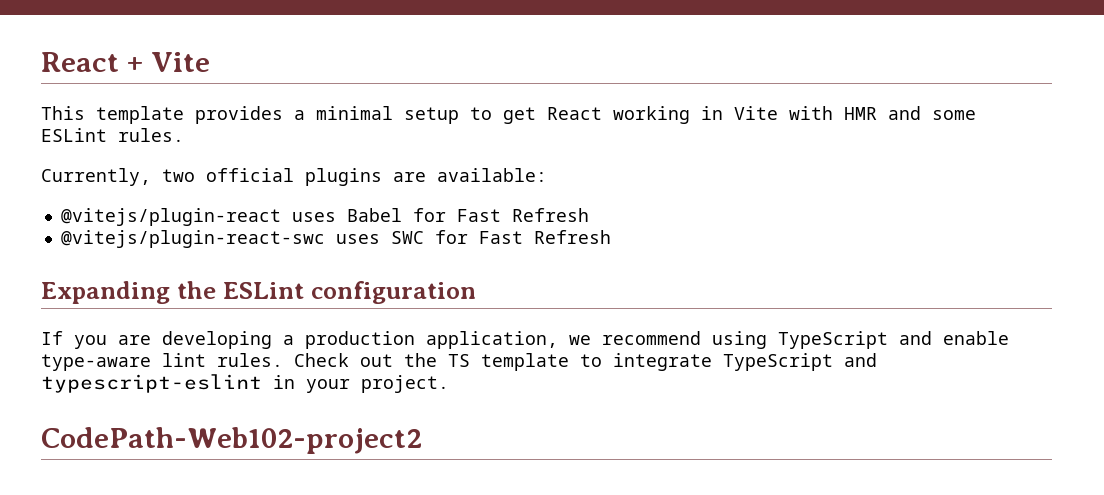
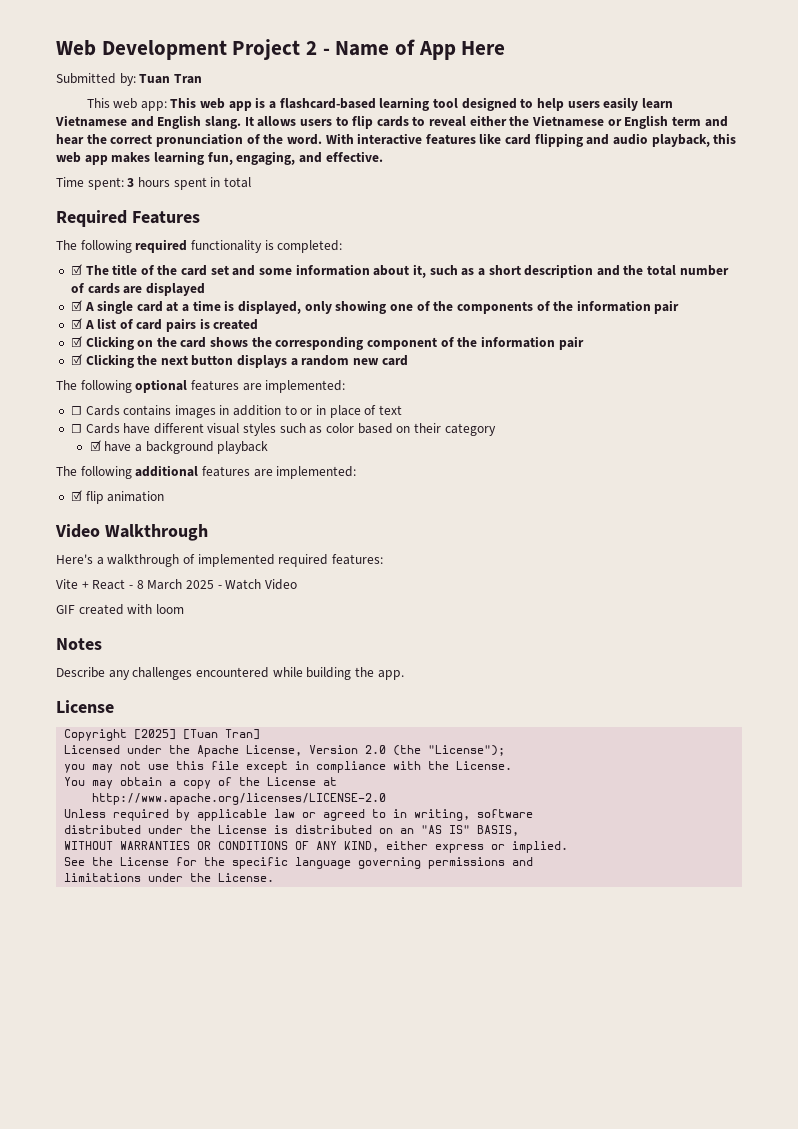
[41,52,210,72] [41,106,976,124] [41,128,184,142] [41,168,547,186] [60,208,589,226] [60,230,611,248] [41,281,476,304] [41,331,1009,349] [41,353,877,371] [41,374,449,393] [41,427,422,454] React + Vite // This template provides a minimal setup to get React working in Vite with HMR and some ESLint rules. // Currently, two official plugins are available: // @vitejs/plugin-react uses Babel for Fast Refresh // @vitejs/plugin-react-swc uses SWC for Fast Refresh // Expanding the ESLint configuration // If you are developing a production application, we recommend using TypeScript and enable type-aware lint rules. Check out the TS template to integrate TypeScript and typescript-eslint in your project. // CodePath-Web102-project2 -> [56,39,506,60] [56,73,202,86] [86,97,673,111] [55,115,728,129] [56,133,737,147] [56,151,383,165] [56,177,251,190] [56,210,200,227] [56,239,343,253] [70,264,729,278] [70,282,205,296] [70,300,680,314] [70,318,259,332] [70,336,584,350] [70,354,408,368] [56,379,346,393] [70,405,402,418] [70,423,496,436] [89,440,269,454] [56,465,357,479] [70,490,165,504] [55,524,208,541] [56,554,383,567] [56,579,297,590] [56,604,184,615] [56,638,102,650] [56,667,404,680] [56,700,114,713] [64,729,261,741] [64,745,506,757] [64,761,513,773] [64,777,338,789] [92,793,387,805] [64,809,534,821] [64,825,520,836] [64,841,569,853] [64,857,534,869] [64,873,275,882] Web Development Project 2 - Name of App Here // Submitted by: Tuan Tran // This web app: This web app is a flashcard-based learning tool designed to help users easily learn Vietnamese and English slang. It allows users to flip cards to reveal either the Vietnamese or English term and hear the correct pronunciation of the word. With interactive features like card flipping and audio playback, this web app makes learning fun, engaging, and effective. // Time spent: 3 hours spent in total // Required Features // The following required functionality is completed: // ☑ The title of the card set and some information about it, such as a short description and the total number of cards are displayed // ☑ A single card at a time is displayed, only showing one of the components of the information pair // ☑ A list of card pairs is created // ☑ Clicking on the card shows the corresponding component of the information pair // ☑ Clicking the next button displays a random new card // The following optional features are implemented: // ☐ Cards contains images in addition to or in place of text // ☐ Cards have different visual styles such as color based on their category // ☑ have a background playback // The following additional features are implemented: // ☑ flip animation // Video Walkthrough // Here's a walkthrough of implemented required features: // Vite + React - 8 March 2025 - Watch Video // GIF created with loom // Notes // Describe any challenges encountered while building the app. // License // Copyright [2025] [Tuan Tran] // Licensed under the Apache License, Version 2.0 (the "License"); // you may not use this file except in compliance with the License. // You may obtain a copy of the License at // http://www.apache.org/licenses/LICENSE-2.0 // Unless required by applicable law or agreed to in writing, software // distributed under the License is distributed on an "AS IS" BASIS, // WITHOUT WARRANTIES OR CONDITIONS OF ANY KIND, either express or implied. // See the License for the specific language governing permissions and // limitations under the License.

